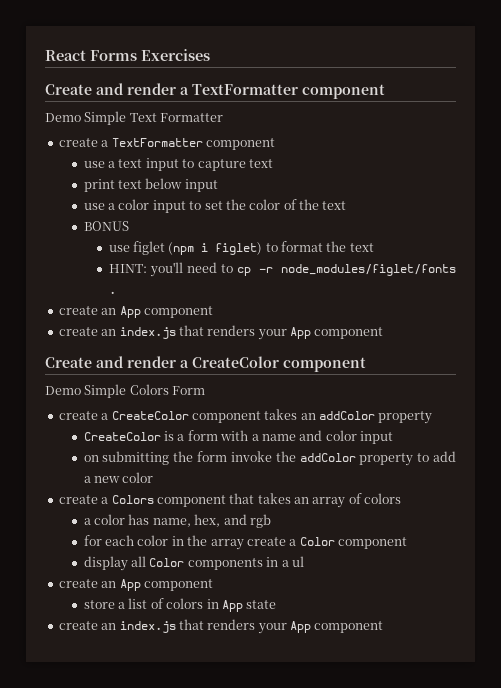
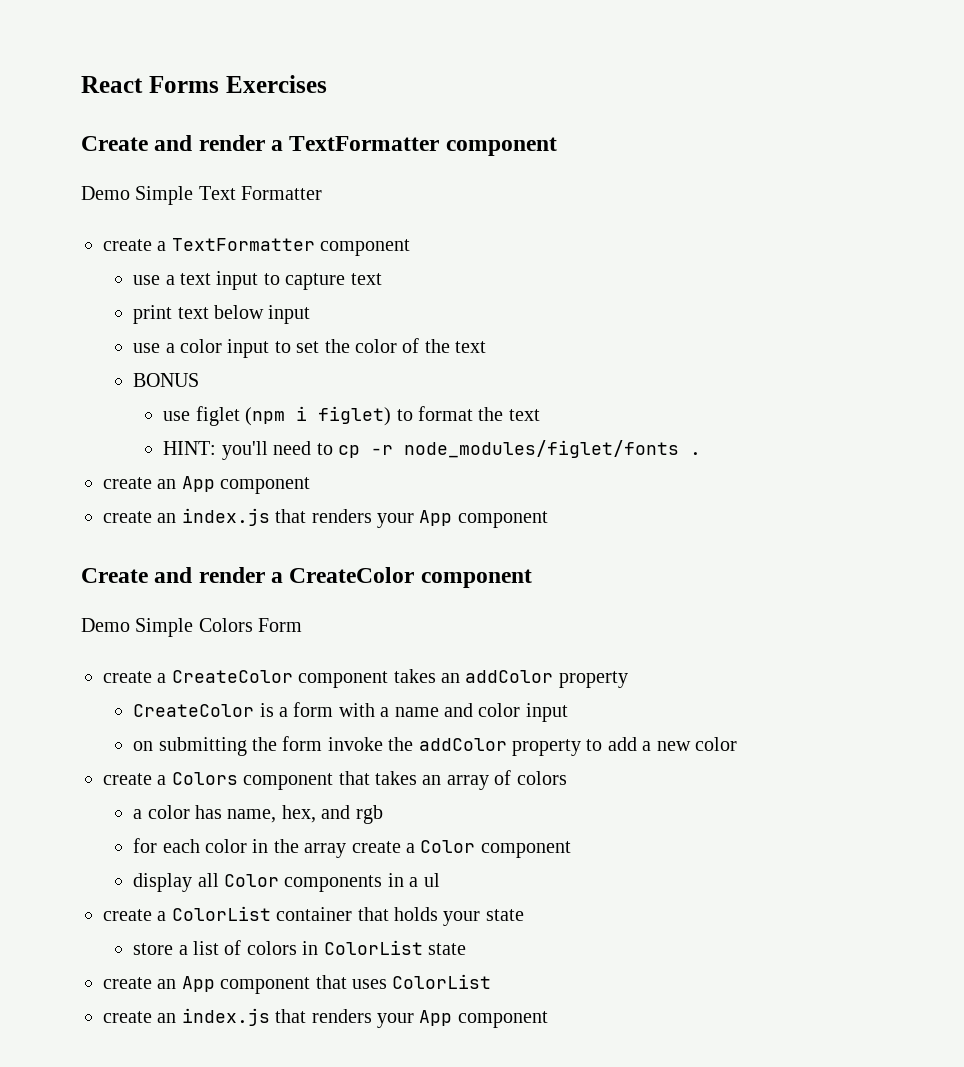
[101,579,213,591] an App component -> [157,906,524,926] a ColorList container that holds your state
[221,600,277,612] App state -> [323,940,466,955] [103,974,492,994] ColorList state // create an App component that uses ColorList

